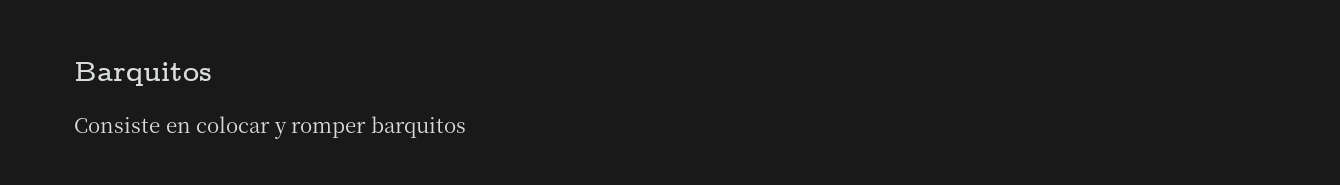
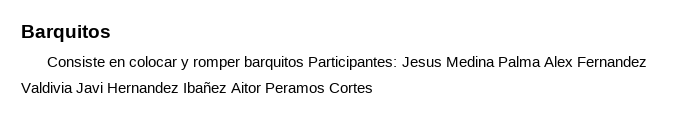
(466, 127) none -> [308,56,647,70] [21,82,374,93] Participantes: Jesus Medina Palma Alex Fernandez Valdivia Javi Hernandez Ibañez Aitor Peramos Cortes

